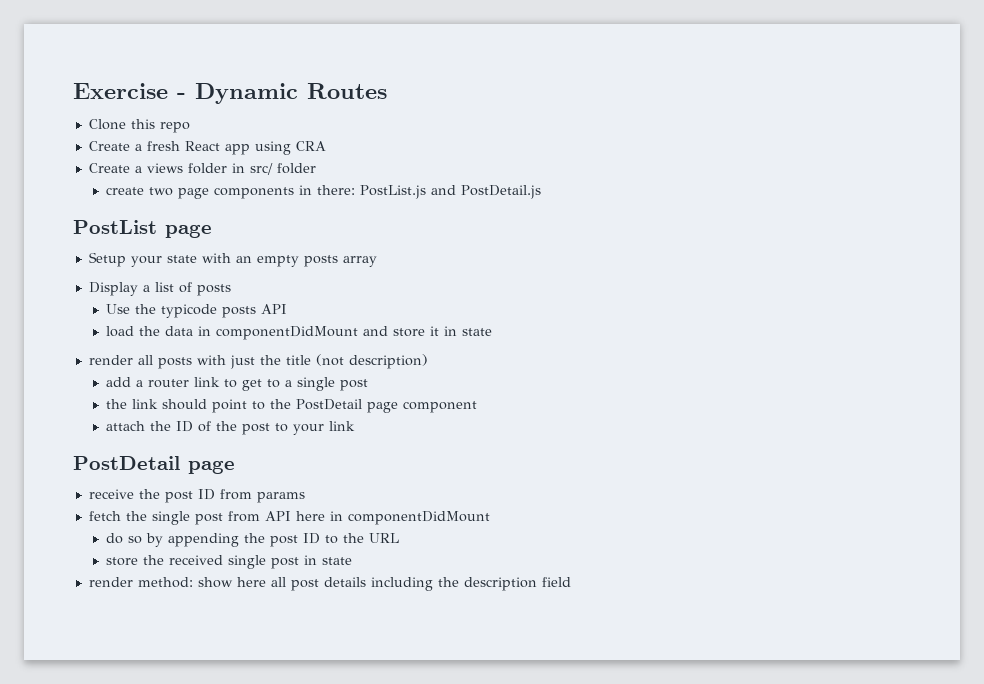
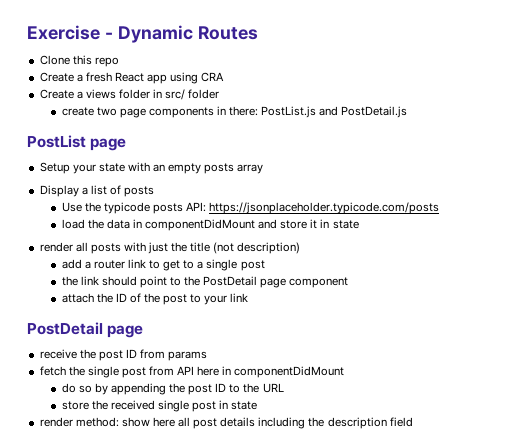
[260,304,287,314] API -> [186,202,440,214] API: https://jsonplaceholder.typicode.com/posts

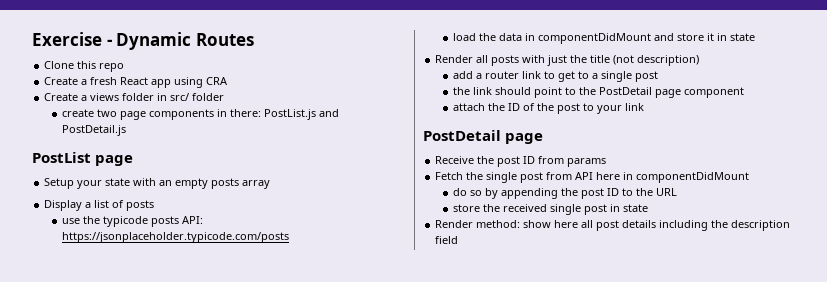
[61,202,82,212] Use -> [61,218,80,224] use
[39,242,73,252] render -> [435,55,474,63] Render
[39,349,77,359] receive -> [435,156,475,164] Receive
[39,366,66,376] fetch -> [435,172,464,180] Fetch
[39,417,73,427] render -> [435,220,474,228] Render

